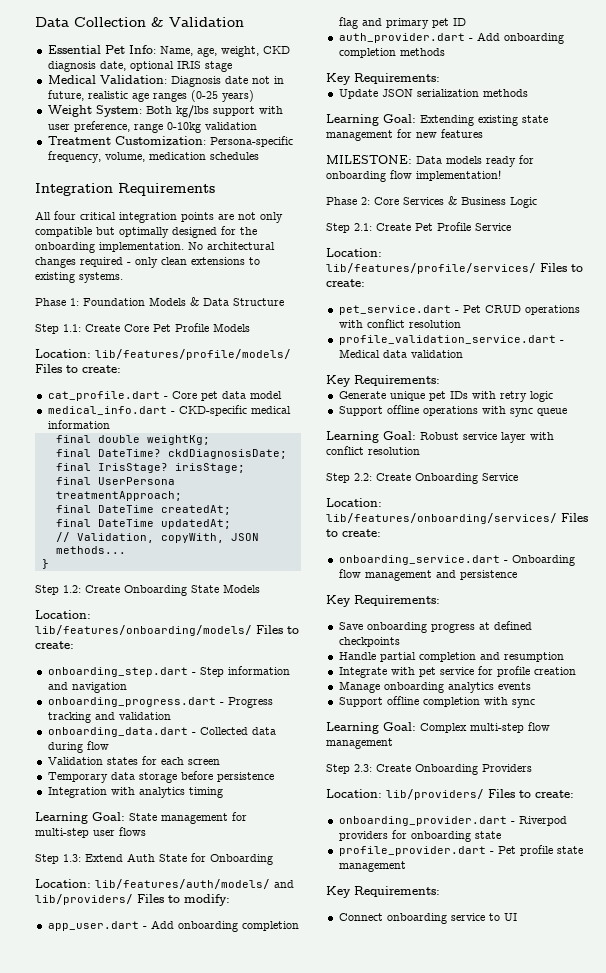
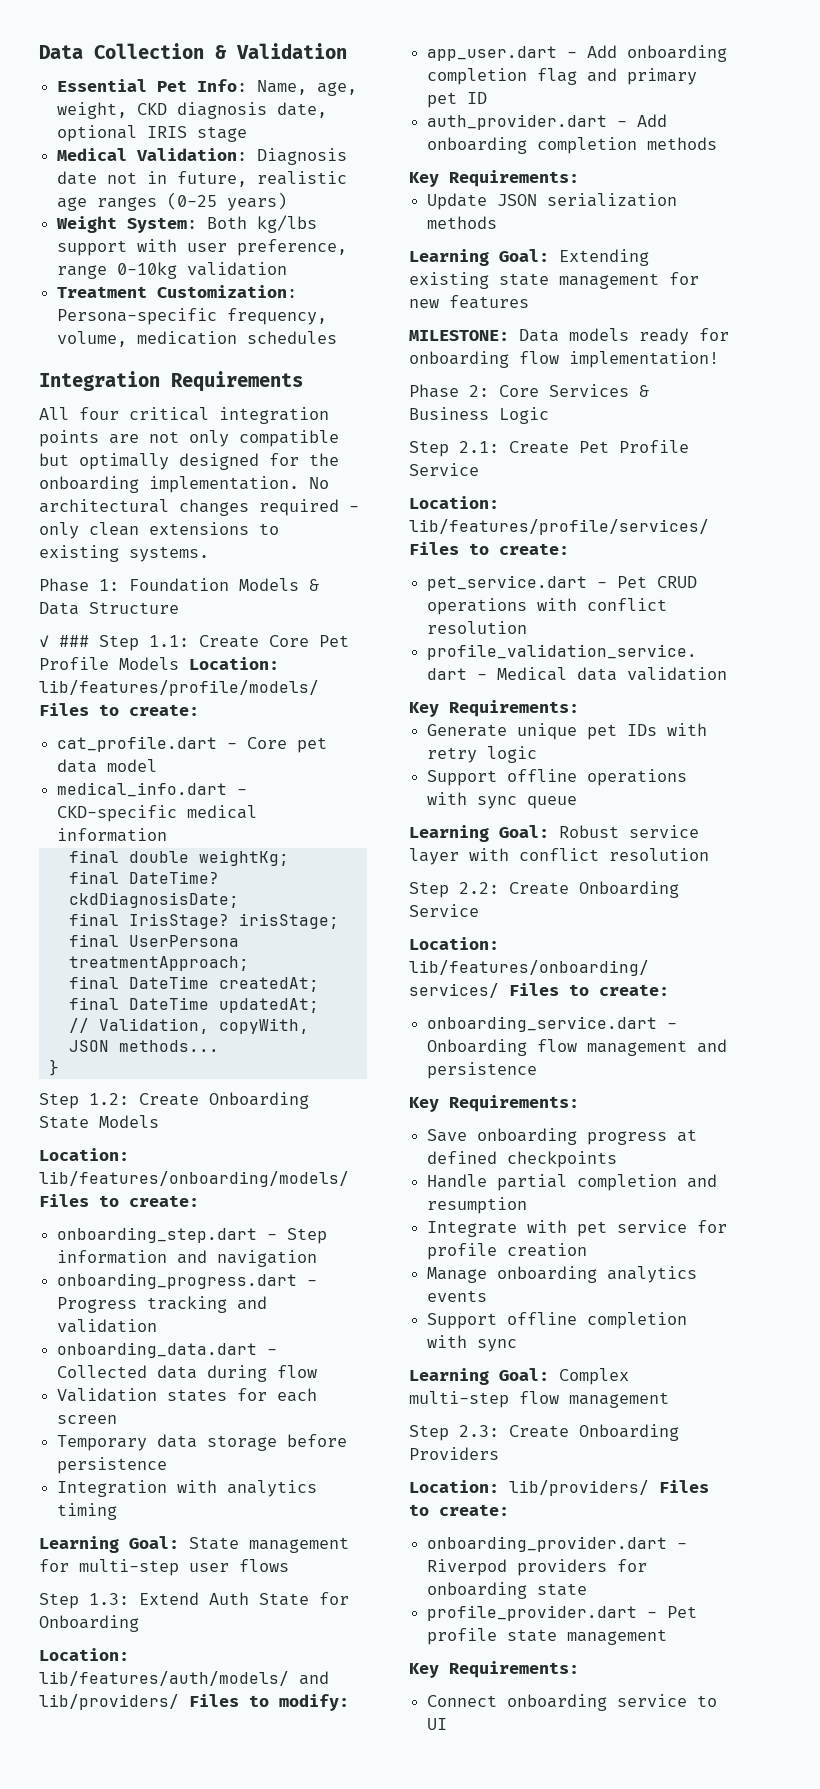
(284, 302) none -> [39,635,89,647] ✓ ###
(250, 327) // -> (179, 663) none

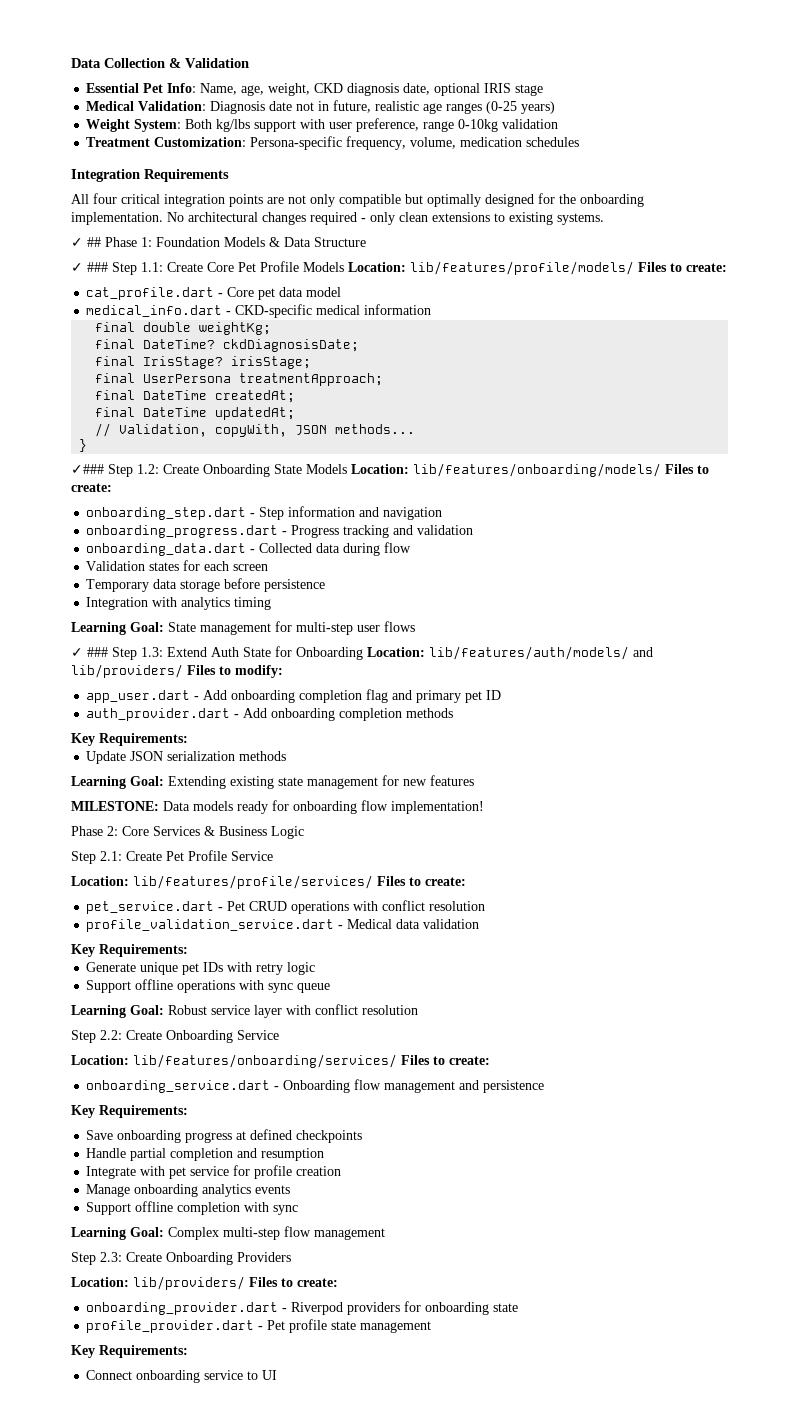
(209, 554) none -> [71,237,101,247] ✓ ##
(59, 1067) none -> [71,464,104,474] ✓###
(159, 1121) // -> (347, 469) none
(289, 1565) none -> [71,647,108,657] ✓ ###
(139, 1623) // -> (363, 653) none

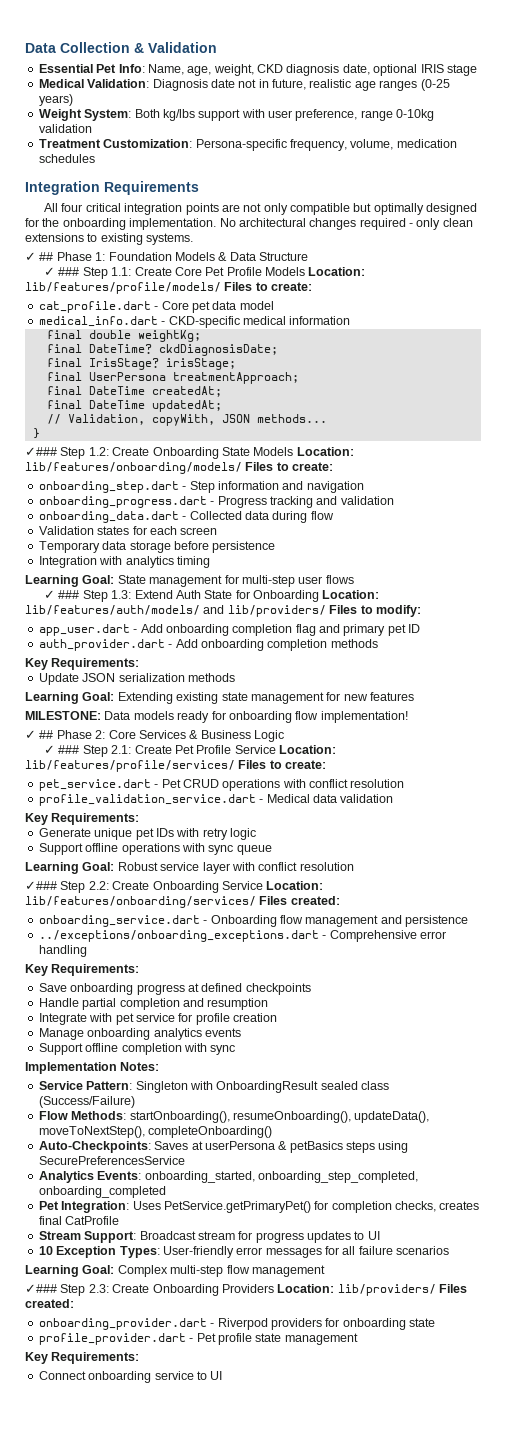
(484, 807) none -> [25,730,54,739] ✓ ##
(304, 832) none -> [44,745,80,754] ✓ ###
(273, 856) // -> (276, 749) none
(418, 1010) none -> [25,881,57,890] ✓###
(279, 1035) // -> (263, 885) none
[433,1056,490,1065] to create: -> [290,896,340,905] created:
(545, 1086) none -> [38,930,446,942] [38,945,87,957] // ../exceptions/onboarding_exceptions.dart - Comprehensive error handling
(299, 1210) none -> [25,1062,160,1074] [38,1081,389,1093] [38,1096,135,1108] [38,1111,430,1123] [38,1126,273,1138] [38,1141,409,1153] [38,1156,185,1165] [38,1171,418,1183] [38,1186,166,1198] [38,1201,480,1213] [38,1216,120,1225] [38,1231,380,1243] [38,1246,450,1258] // Implementation Notes: // Service Pattern: Singleton with OnboardingResult sealed class (Success/Failure) // Flow Methods: startOnboarding(), resumeOnboarding(), updateData(), moveToNextStep(), completeOnboarding() // Auto-Checkpoints: Saves at userPersona & petBasics steps using SecurePreferencesService // Analytics Events: onboarding_started, onboarding_step_completed, onboarding_completed // Pet Integration: Uses PetService.getPrimaryPet() for completion checks, creates final CatProfile // Stream Support: Broadcast stream for progress updates to UI // 10 Exception Types: User-friendly error messages for all failure scenarios
(385, 1234) none -> [25,1284,57,1293] ✓###
(291, 1257) // -> (274, 1288) none
[281,1278,338,1287] to create: -> [25,1299,74,1308] created:

